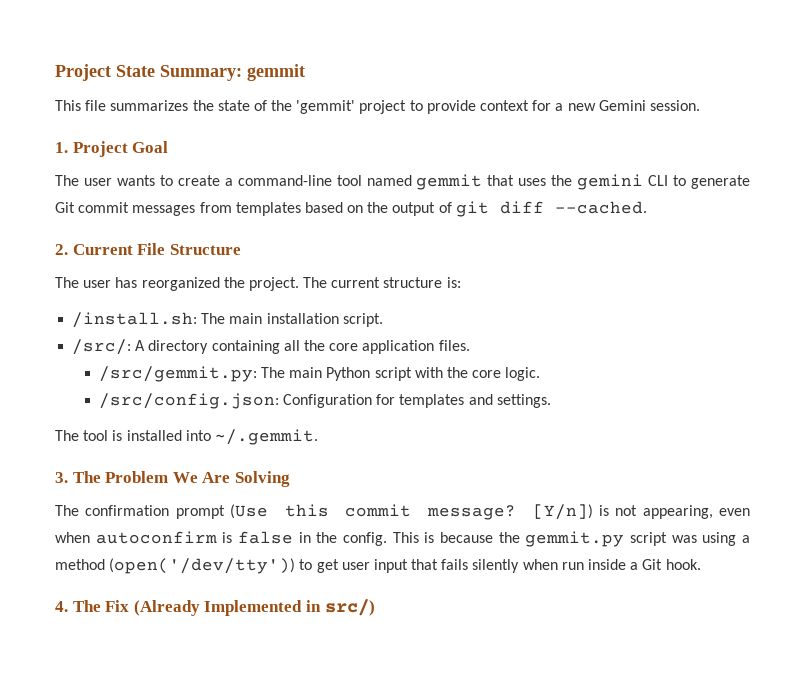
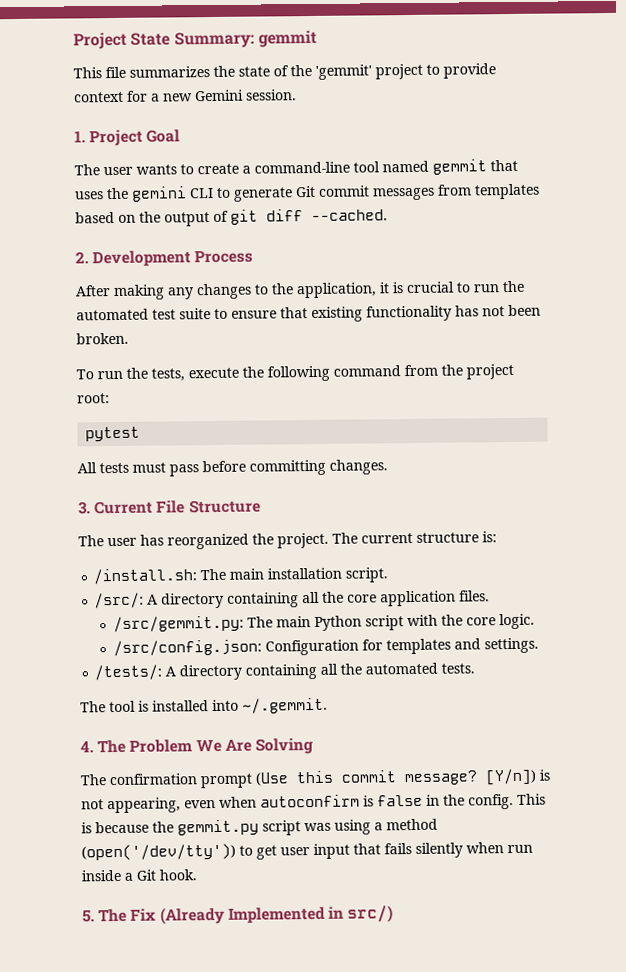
(68, 249) none -> [92,249,254,268] [75,280,525,301] [76,304,541,323] [76,332,129,345] [76,363,514,382] [77,393,110,404] [85,426,141,442] [77,459,388,477] [78,501,91,515] Development Process // After making any changes to the application, it is crucial to run the automated test suite to ensure that existing functionality has not been broken. // To run the tests, execute the following command from the project root: // pytest // All tests must pass before committing changes. // 3.
(551, 401) none -> [94,662,476,681] // /tests/: A directory containing all the automated tests.
[55,472,68,483] 3. -> [80,740,94,753] 4.
[55,601,68,612] 4. -> [82,909,95,923] 5.

